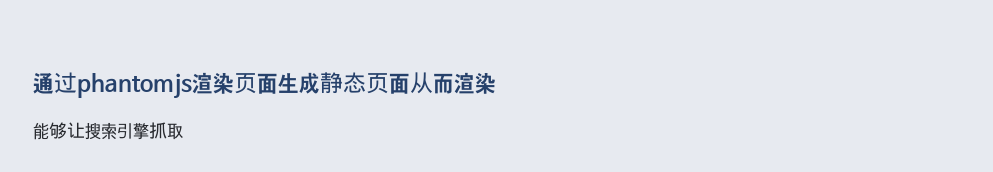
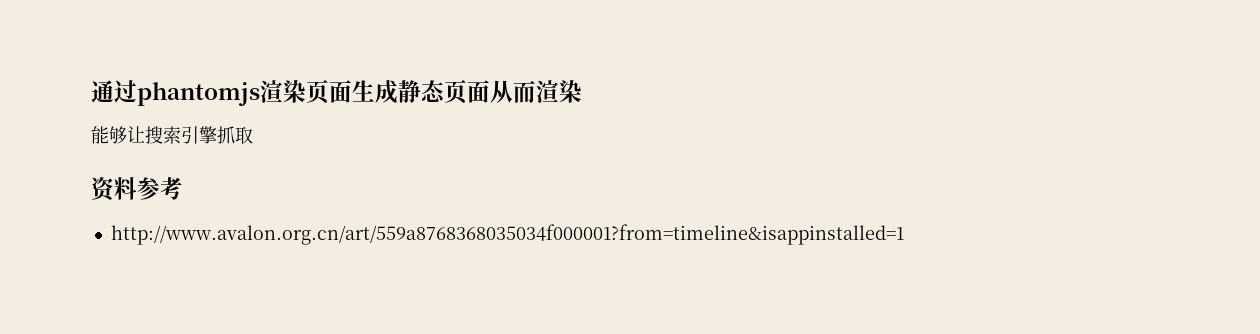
(183, 131) none -> [91,177,183,202] [110,224,904,245] // 资料参考 // http://www.avalon.org.cn/art/559a8768368035034f000001?from=timeline&isappinstalled=1

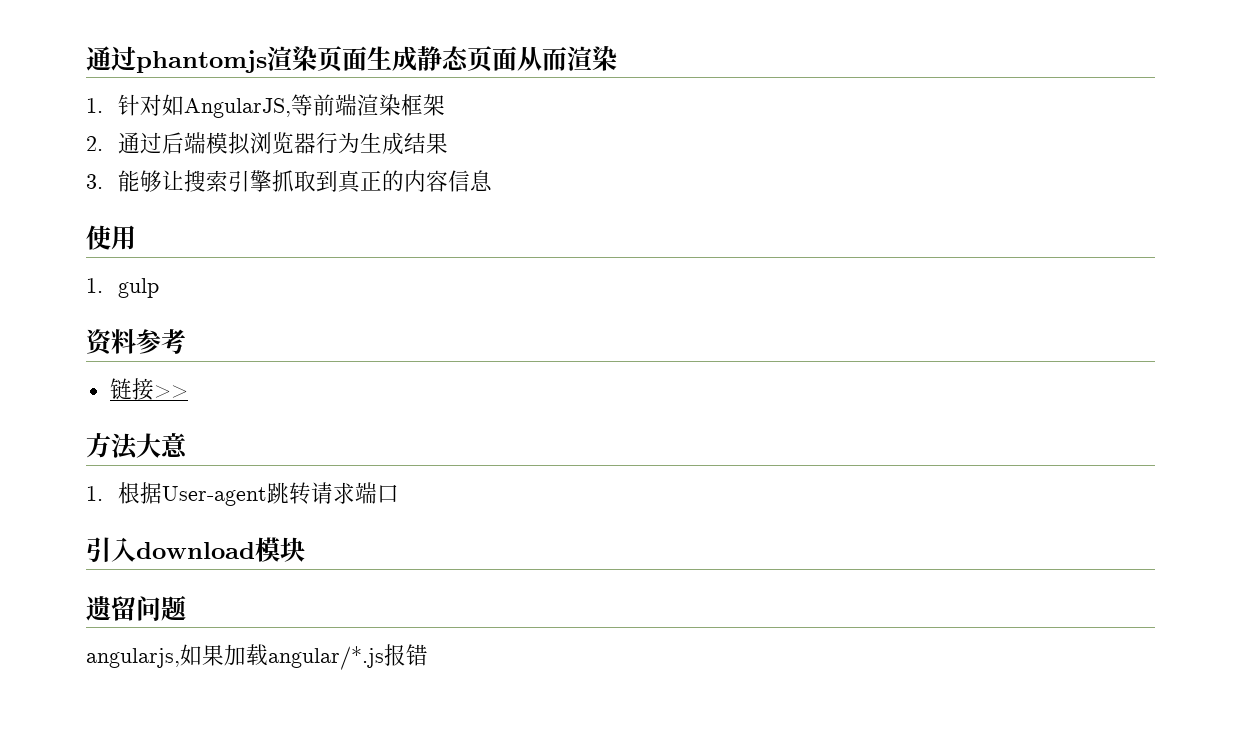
(582, 91) none -> [86,94,445,118] [86,132,448,155] [86,174,103,189] 1.针对如AngularJS,等前端渲染框架 // 2.通过后端模拟浏览器行为生成结果 // 3.
[91,177,183,202] [110,224,904,245] // 资料参考 // http://www.avalon.org.cn/art/559a8768368035034f000001?from=timeline&isappinstalled=1 -> [315,170,492,193] [86,225,136,250] [86,278,159,298] [86,329,186,356] [109,378,188,400] [86,433,188,460] [86,482,399,506] [86,537,305,563] [86,595,186,621] [86,644,428,670] 到真正的内容信息 // 使用 // 1. gulp // 资料参考 // 链接>> // 方法大意 // 1.根据User-agent跳转请求端口 // 引入download模块 // 遗留问题 // angularjs,如果加载angular/*.js报错

